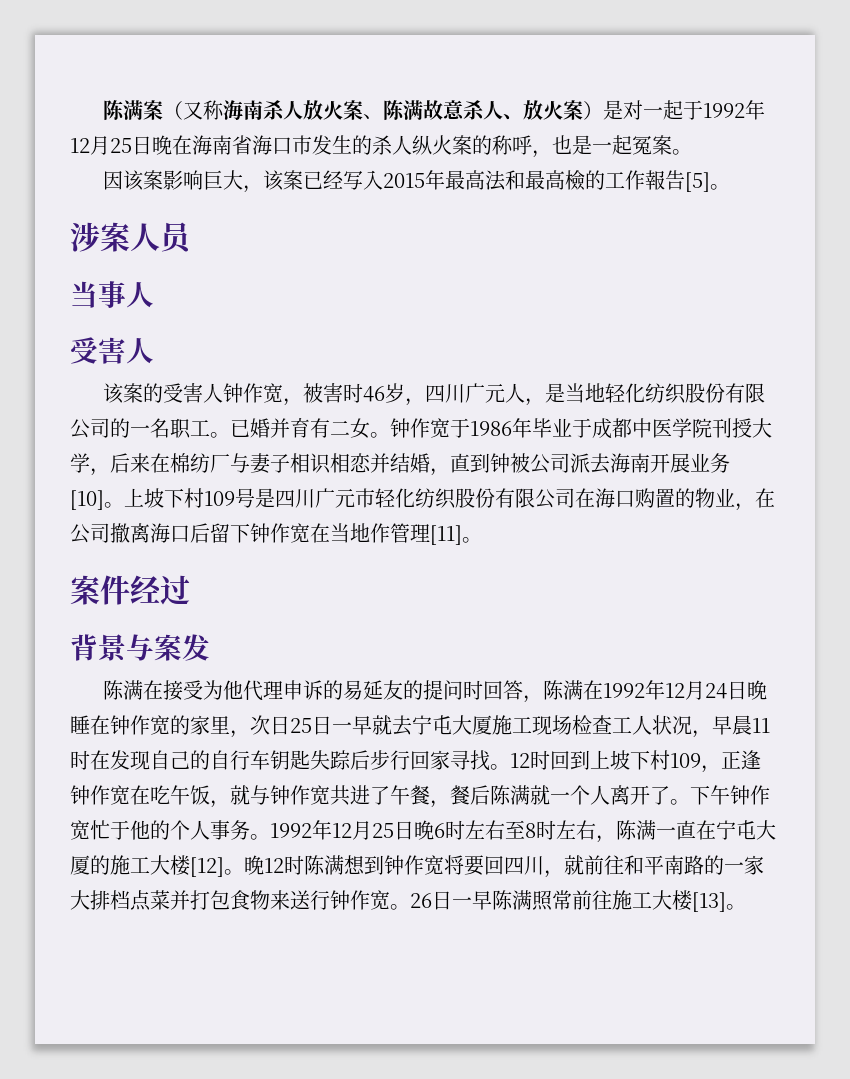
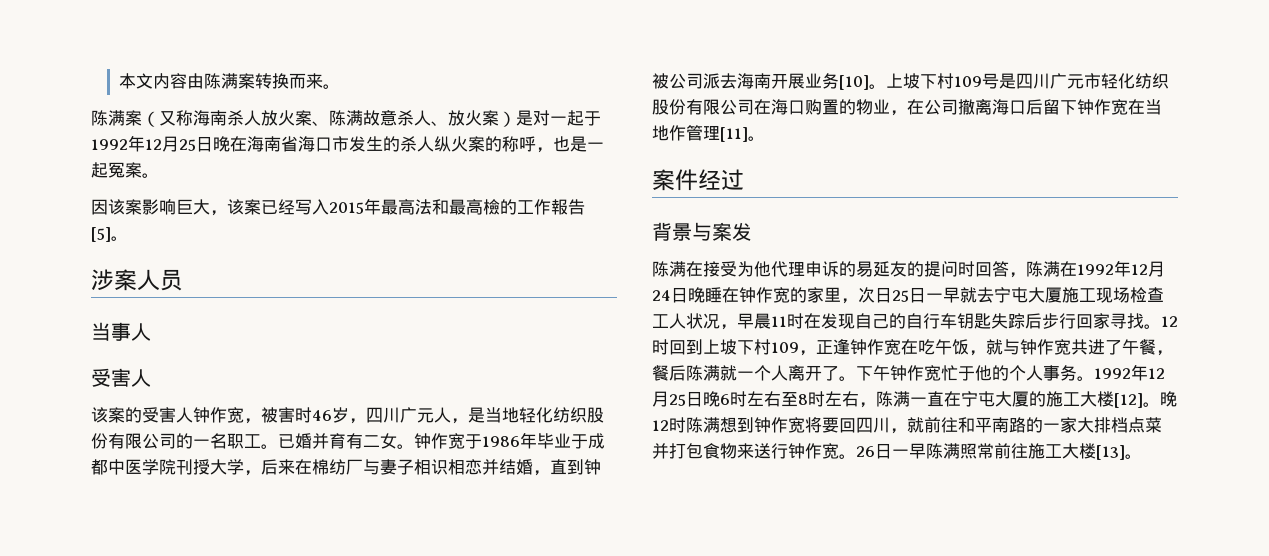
(102, 110) none -> [119,73,341,89] 本文内容由陈满案转换而来。 //

